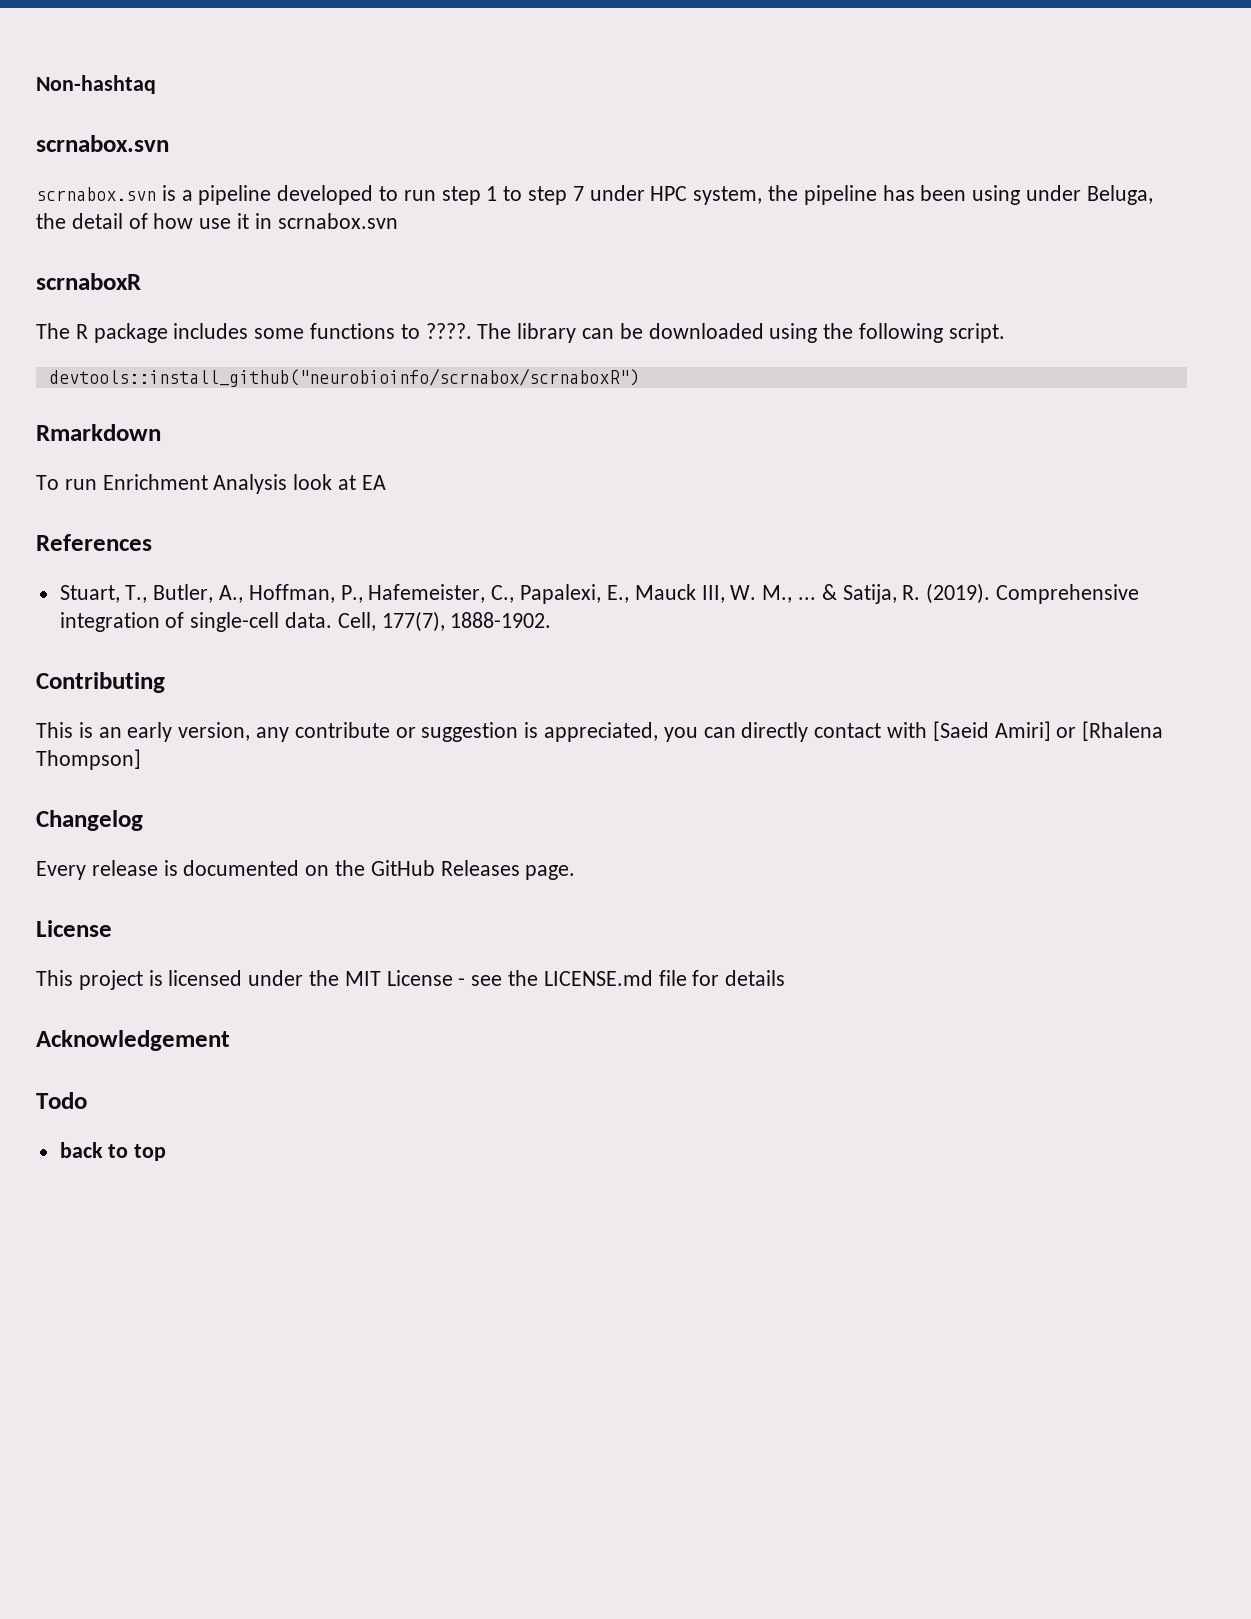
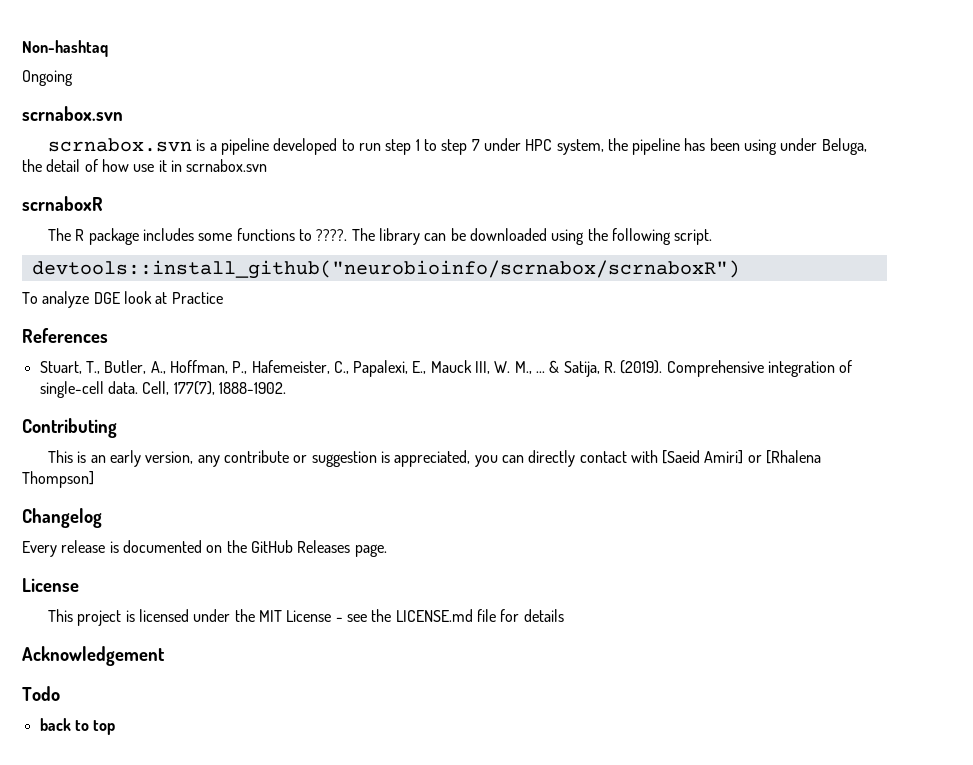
(156, 84) none -> [22,70,73,86] // Ongoing
[36,424,161,441] // Rmarkdown -> (740, 269) none
[64,474,288,494] run Enrichment Analysis -> [42,291,120,308] analyze DGE
[361,475,386,490] EA -> [171,292,223,304] Practice

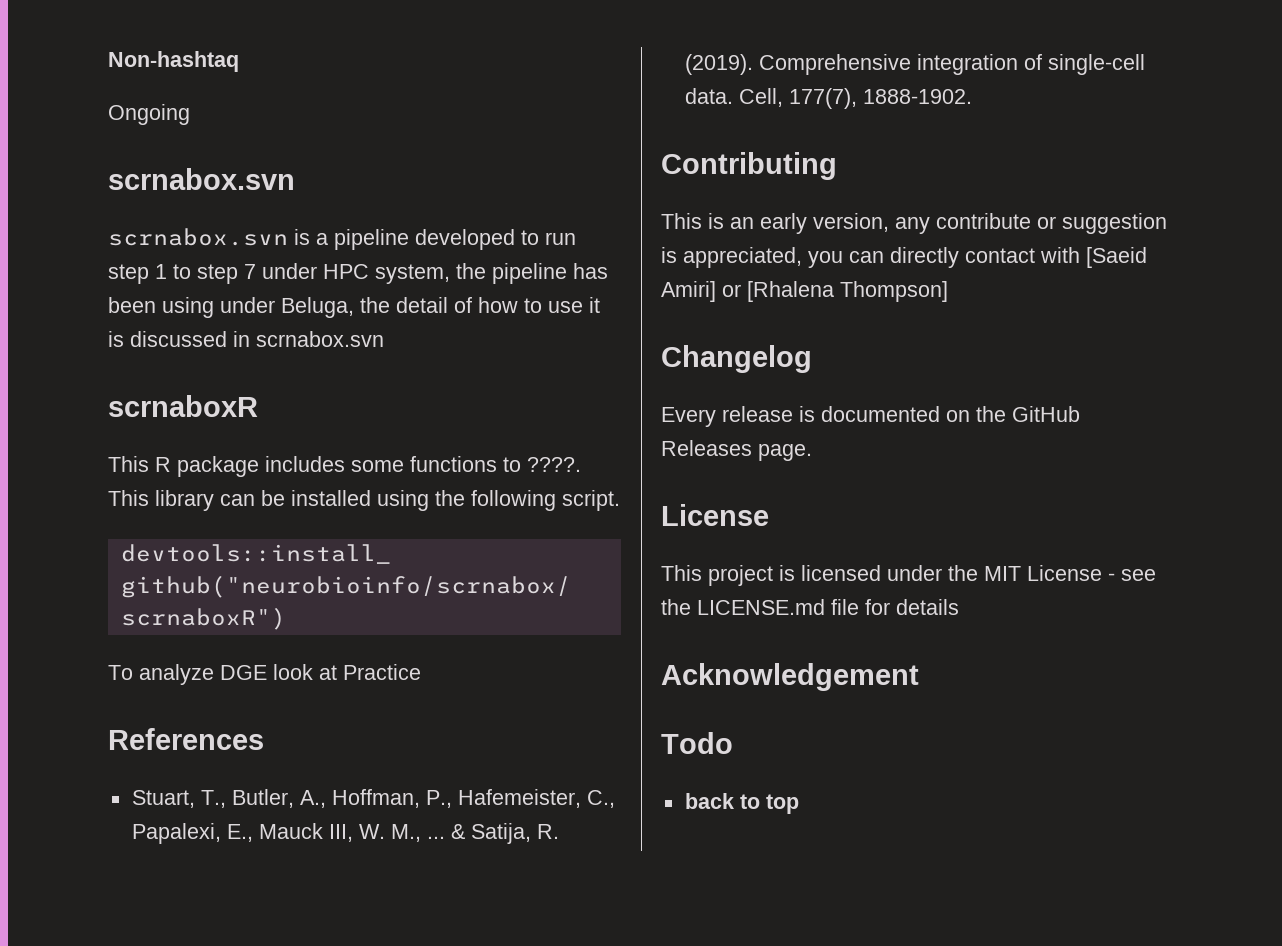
(129, 165) none -> [524,298,542,313] to
(167, 166) none -> [108,331,227,347] is discussed
[48,228,72,241] The -> [108,456,149,472] This
[351,228,375,241] The -> [108,490,149,506] This
[469,228,547,241] downloaded -> [291,490,371,506] installed

